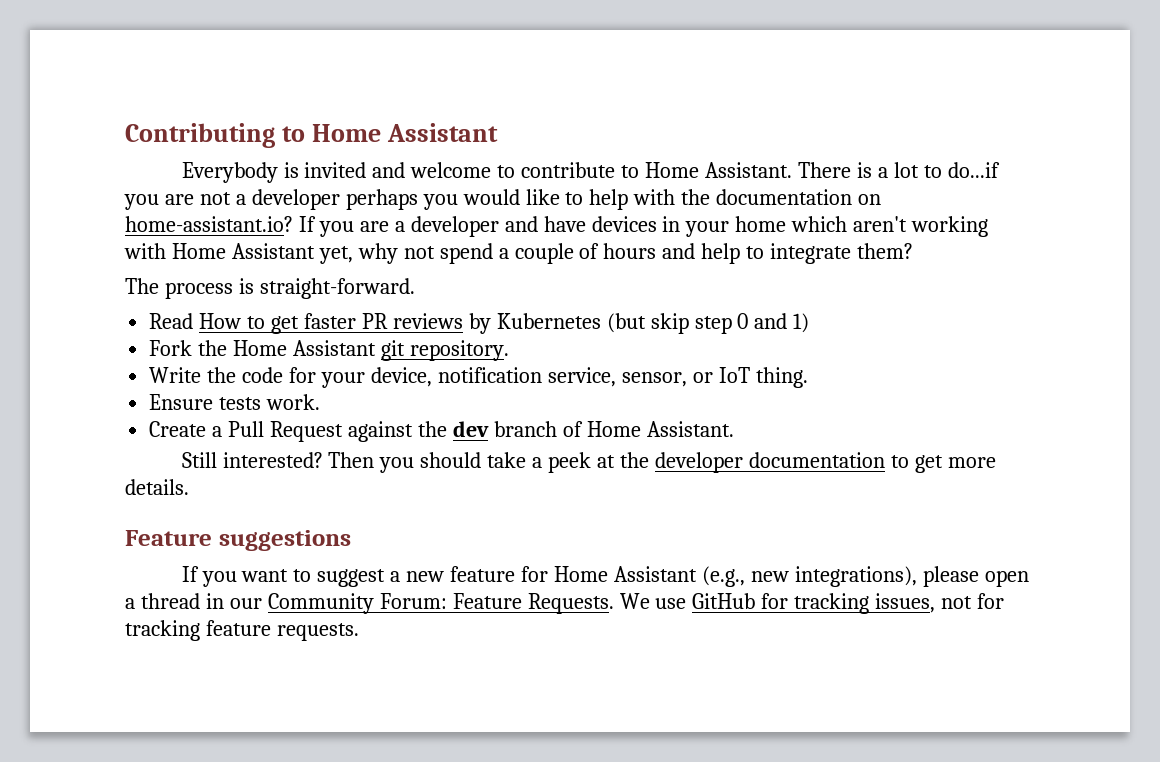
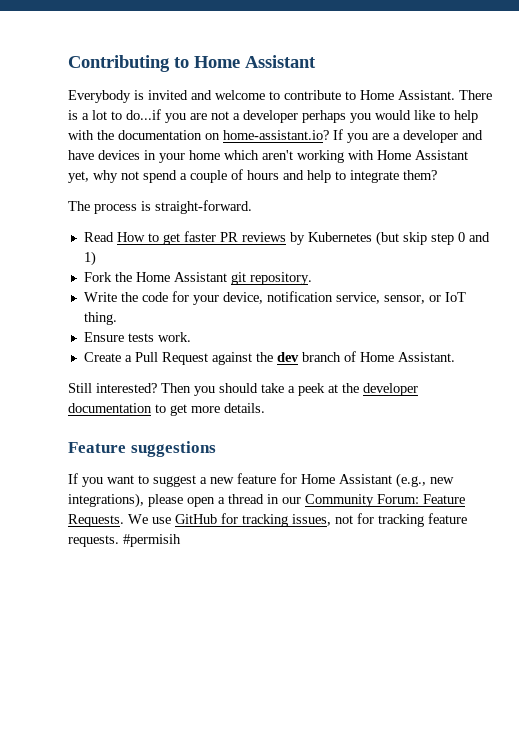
(359, 632) none -> [123,534,181,547] #permisih

